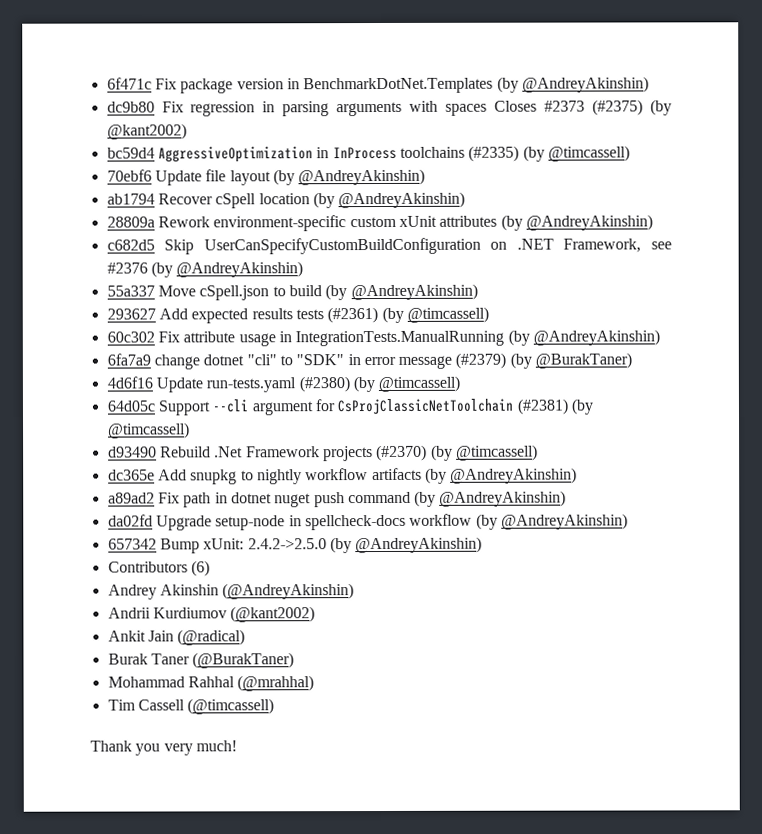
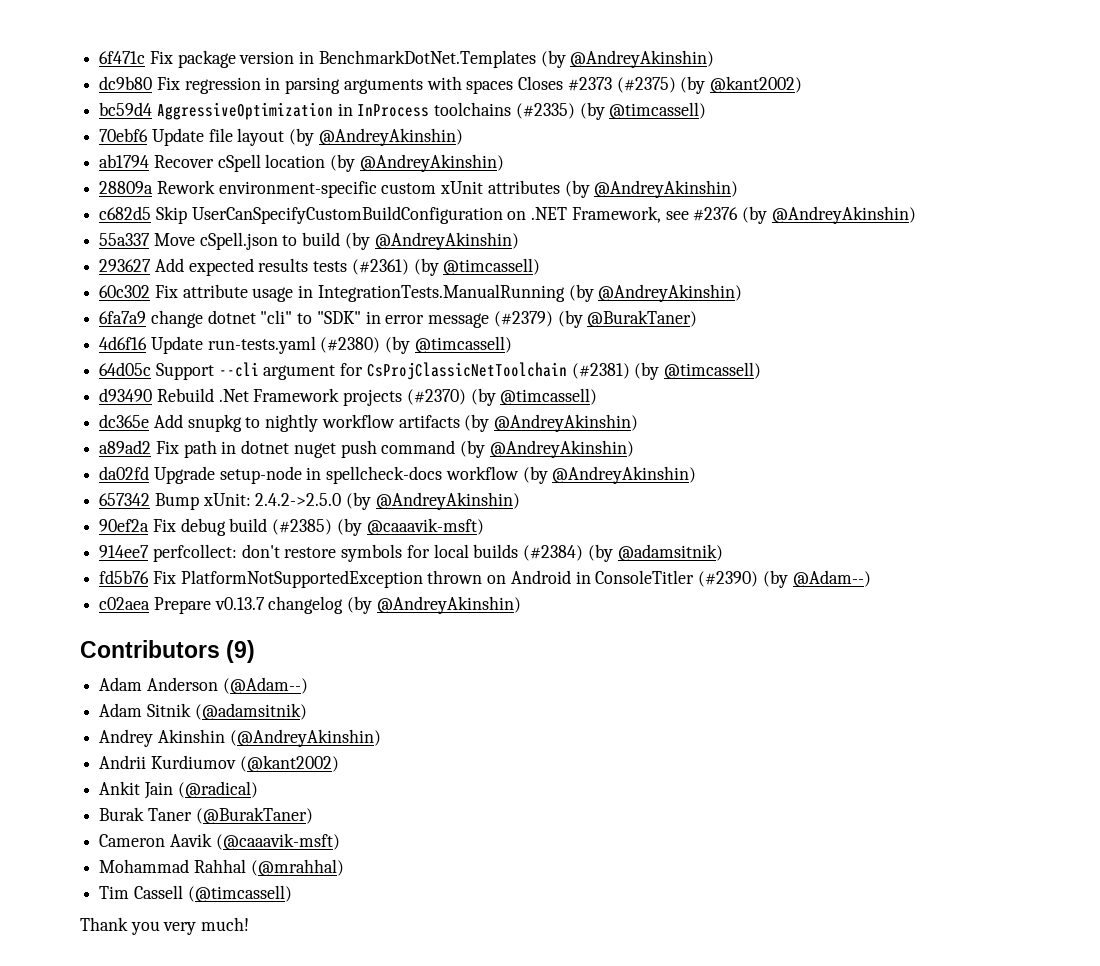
[107,560,210,577] Contributors (6) -> [99,518,484,536] [99,544,723,562] [99,570,871,588] [99,596,521,614] [80,640,256,663] [99,677,308,694] [99,703,307,720] 90ef2a Fix debug build (#2385) (by @caaavik-msft) // 914ee7 perfcollect: don't restore symbols for local builds (#2384) (by @adamsitnik) // fd5b76 Fix PlatformNotSupportedException thrown on Android in ConsoleTitler (#2390) (by @Adam--) // c02aea Prepare v0.13.7 changelog (by @AndreyAkinshin) // Contributors (9) // Adam Anderson (@Adam--) // Adam Sitnik (@adamsitnik)
(295, 660) none -> [99,833,340,850] // Cameron Aavik (@caaavik-msft)

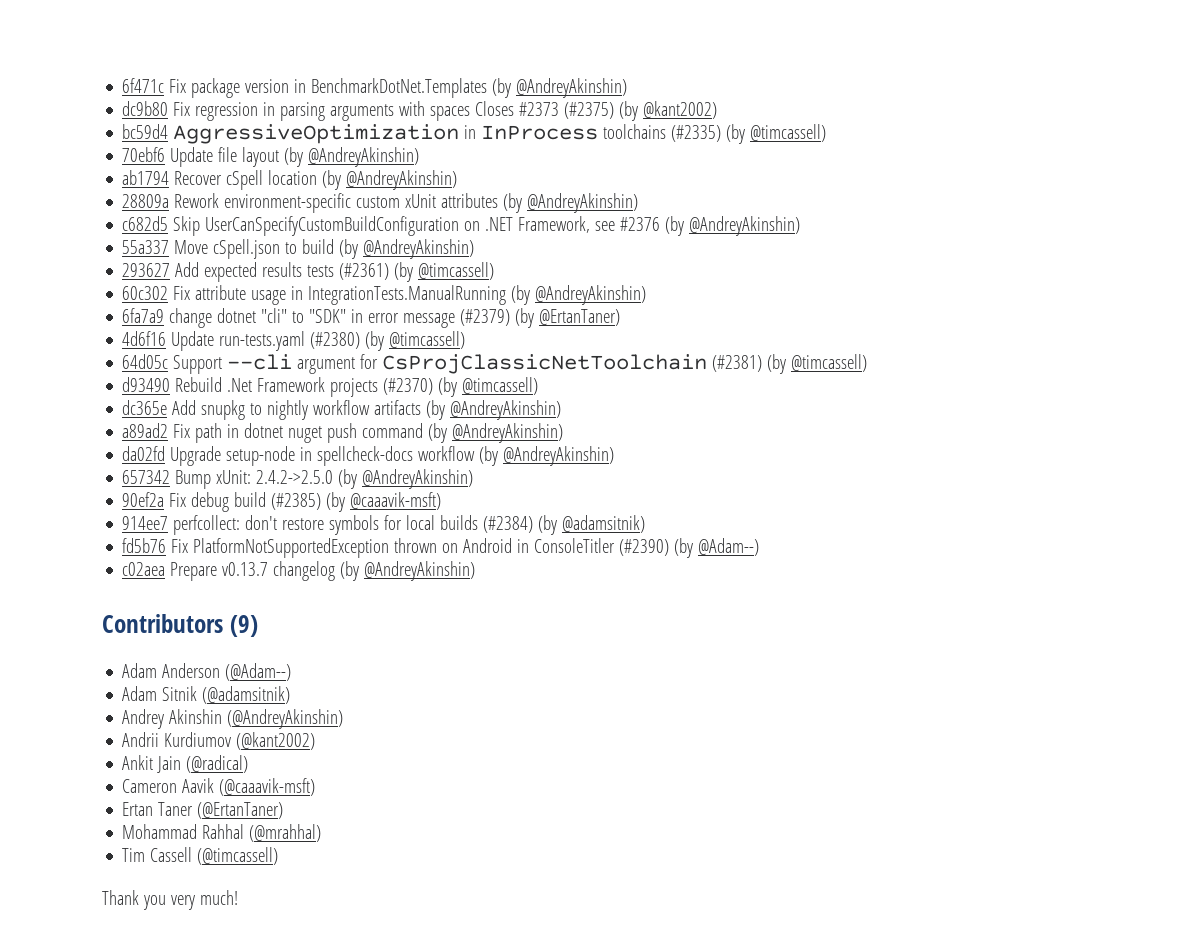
[587,310,698,327] @BurakTaner) -> [539,309,621,326] @ErtanTaner)
[99,807,313,824] // Burak Taner (@BurakTaner) -> (249, 764) none
(340, 841) none -> [122,802,284,819] // Ertan Taner (@ErtanTaner)

